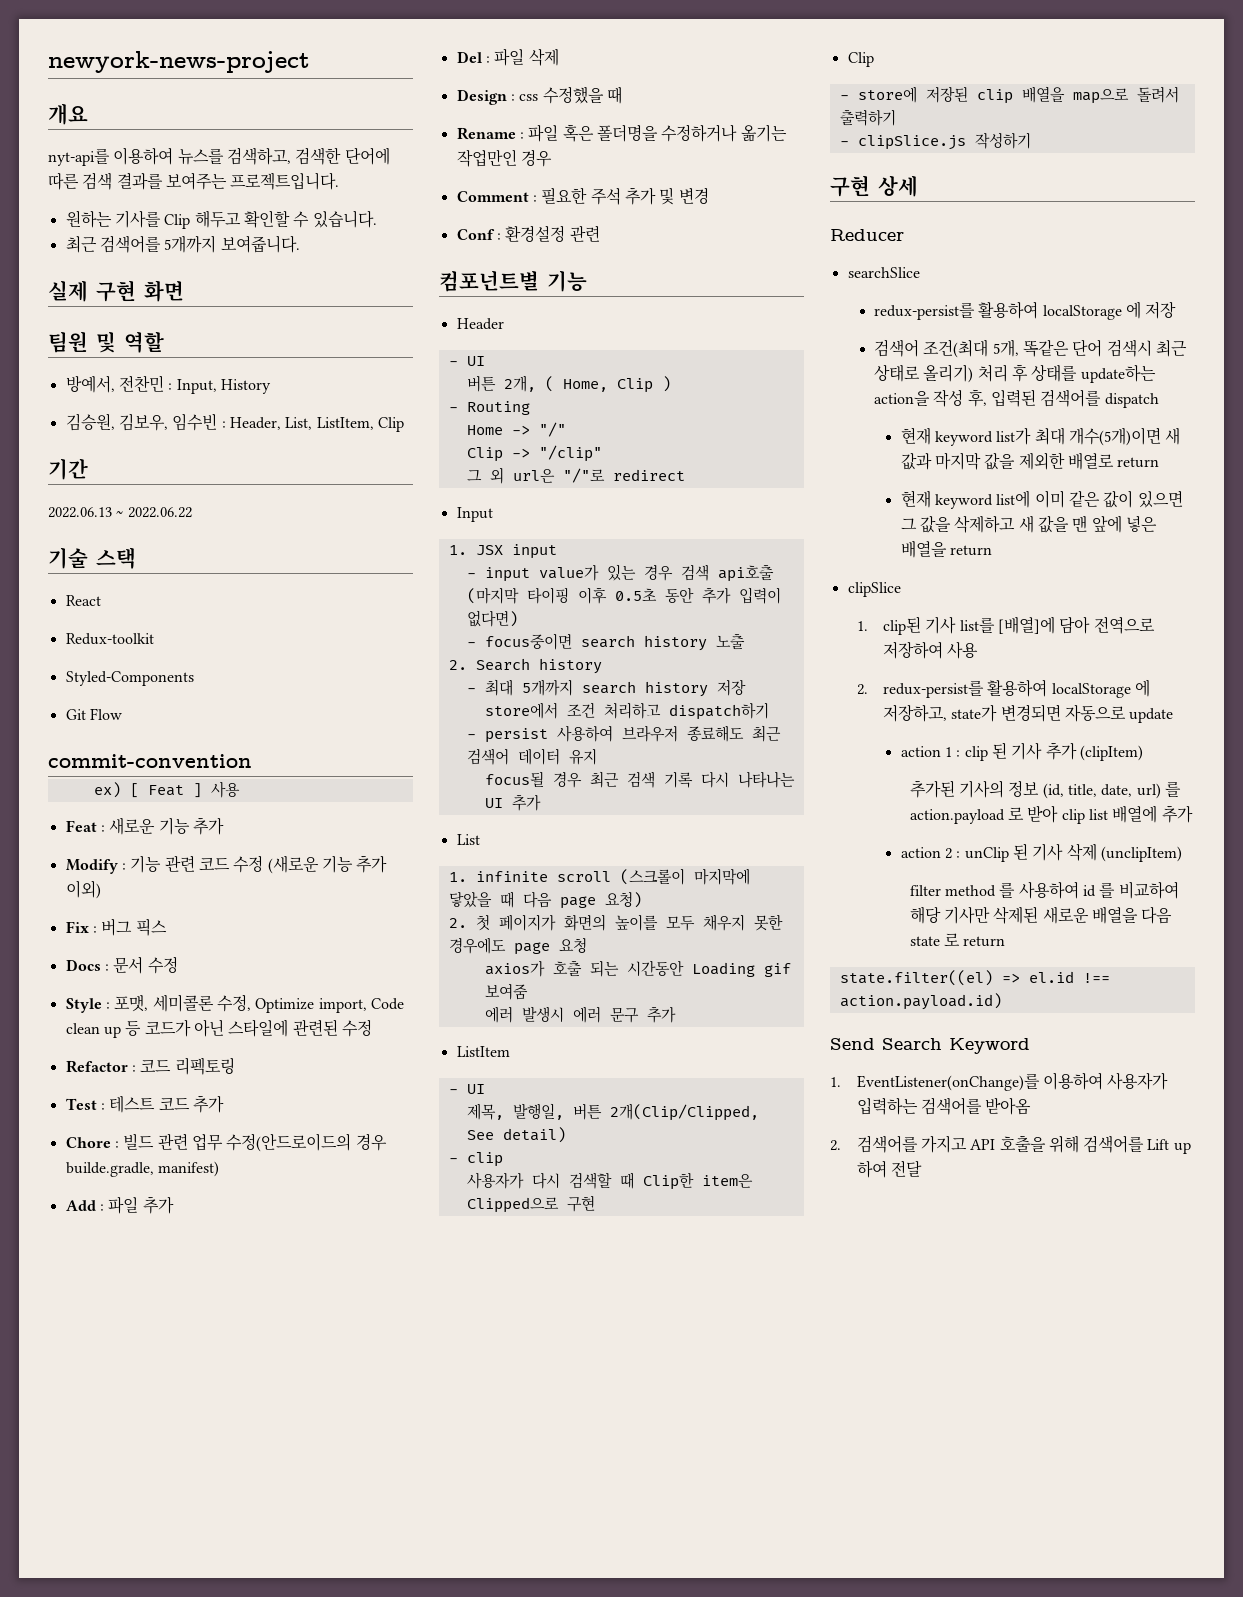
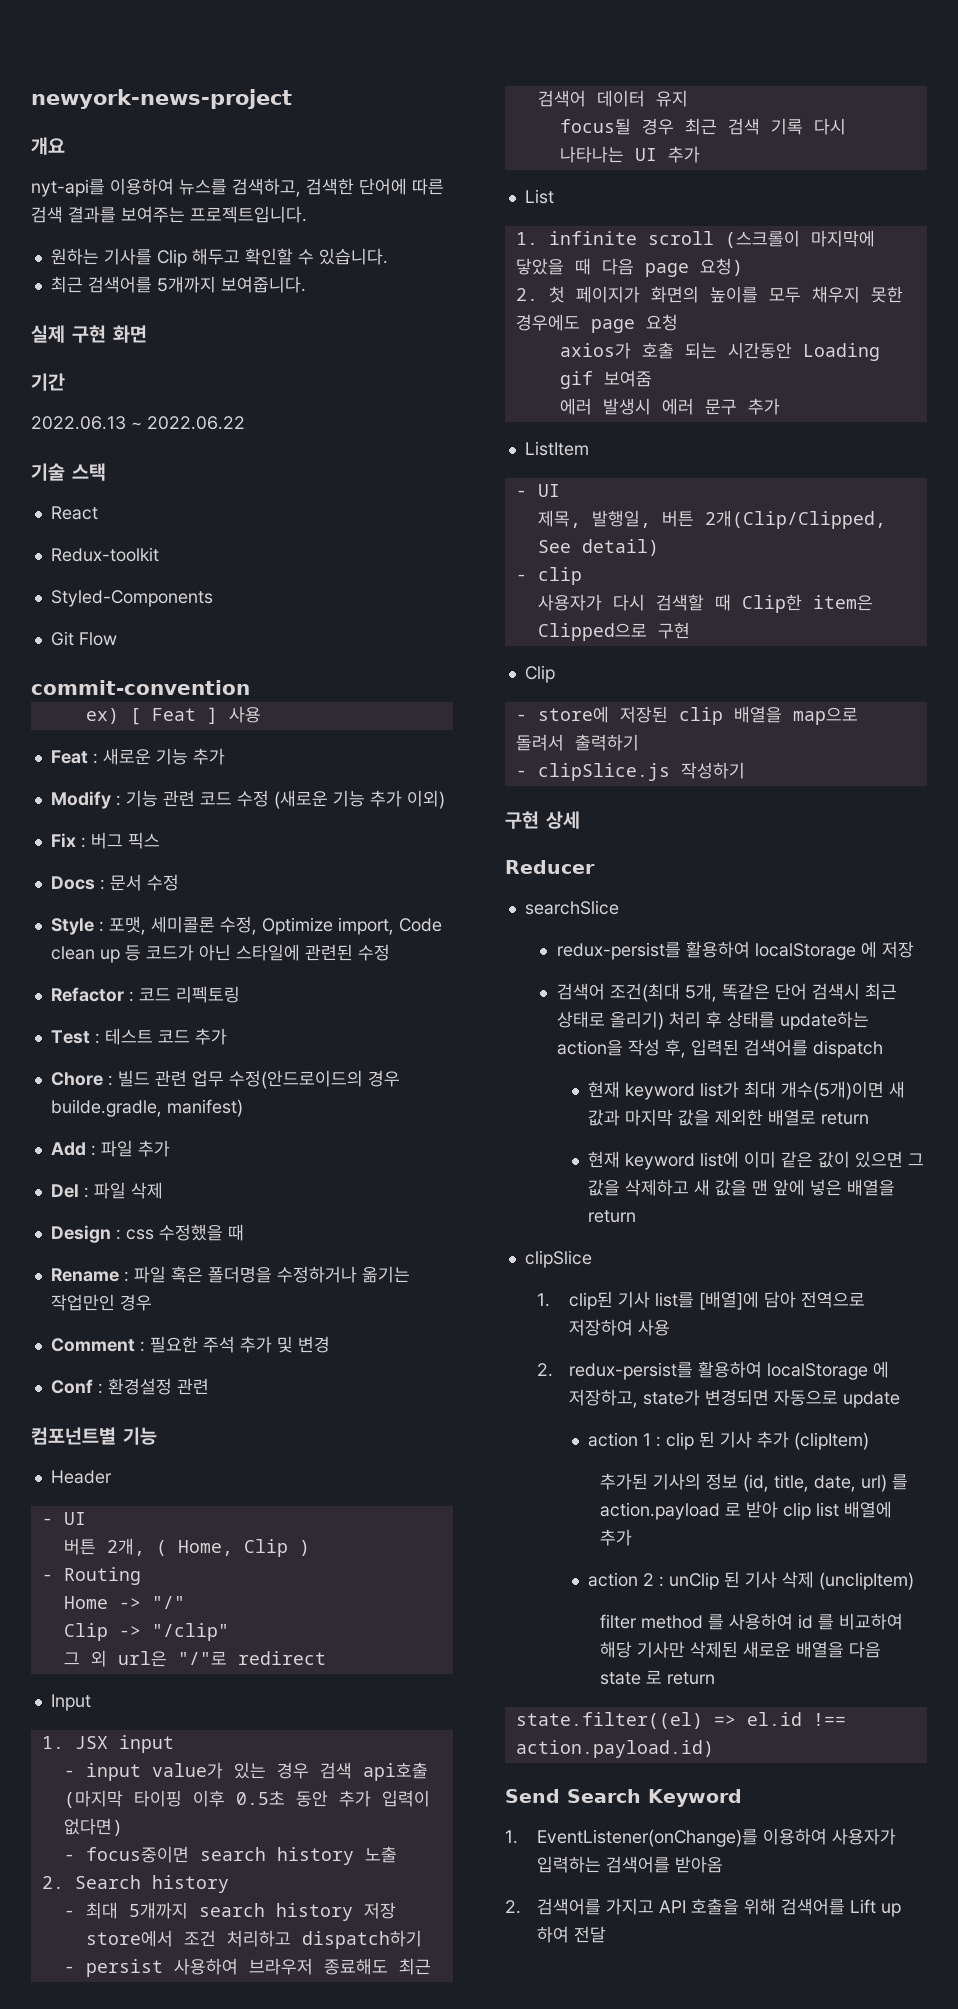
[48,331,164,353] [65,375,271,394] [65,413,404,432] // 팀원 및 역할 // 방예서, 전찬민 : Input, History // 김승원, 김보우, 임수빈 : Header, List, ListItem, Clip -> (147, 334) none

